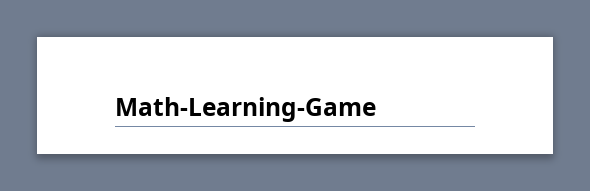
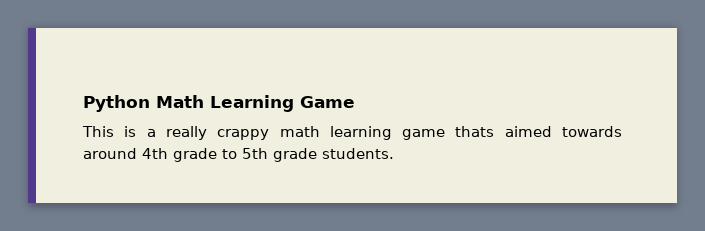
[115,97,376,122] Math-Learning-Game -> [83,95,355,112] [82,126,622,140] [83,148,394,162] Python Math Learning Game // This is a really crappy math learning game thats aimed towards around 4th grade to 5th grade students.

